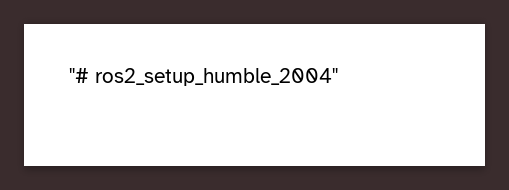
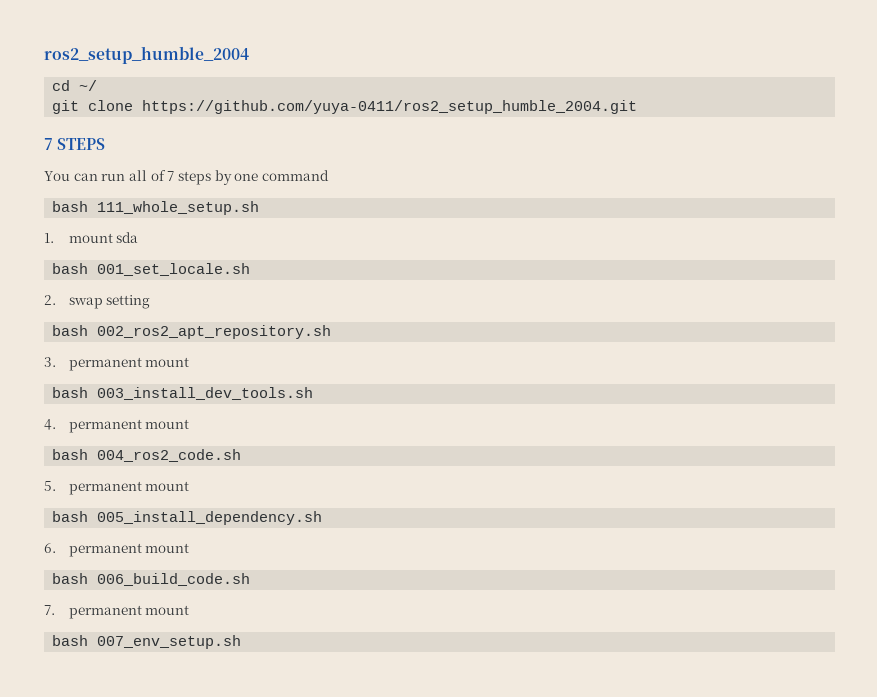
[69,68,338,86] "# ros2_setup_humble_2004" -> [44,46,249,64] [52,80,98,91] [52,100,638,114] [44,138,106,150] [44,170,329,185] [52,201,260,215] [44,232,139,243] [52,263,251,276] [44,295,151,309] [52,325,332,339] [44,357,190,371] [52,387,314,400] [44,419,190,433] [52,449,242,462] [44,481,190,495] [52,511,323,525] [44,543,190,557] [52,573,251,586] [44,605,190,619] [52,635,242,649] ros2_setup_humble_2004 // cd ~/ // git clone https://github.com/yuya-0411/ros2_setup_humble_2004.git // 7 STEPS // You can run all of 7 steps by one command // bash 111_whole_setup.sh // 1. mount sda // bash 001_set_locale.sh // 2. swap setting // bash 002_ros2_apt_repository.sh // 3. permanent mount // bash 003_install_dev_tools.sh // 4. permanent mount // bash 004_ros2_code.sh // 5. permanent mount // bash 005_install_dependency.sh // 6. permanent mount // bash 006_build_code.sh // 7. permanent mount // bash 007_env_setup.sh

